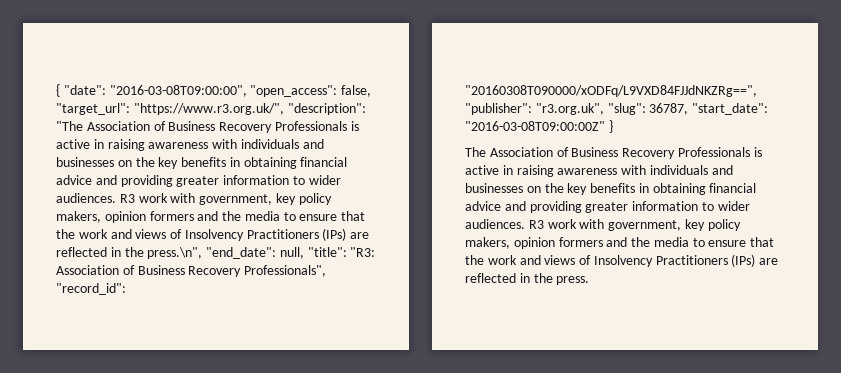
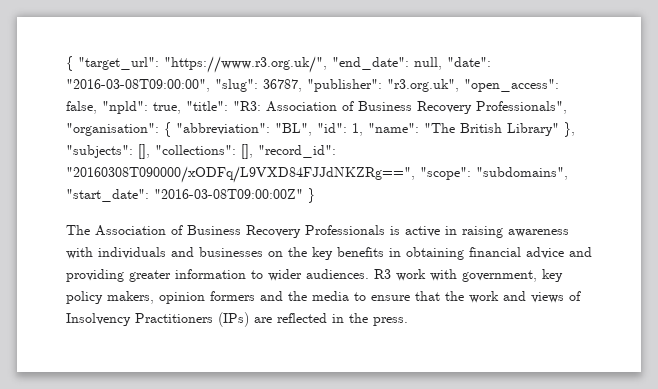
[56,84,372,97] [56,103,366,115] [56,121,359,133] [56,139,324,151] [56,157,348,169] [56,175,341,187] [56,193,332,205] [56,211,366,223] [56,228,370,241] [56,247,304,259] { "date": "2016-03-08T09:00:00", "open_access": false, "target_url": "https://www.r3.org.uk/", "description": "The Association of Business Recovery Professionals is active in raising awareness with individuals and businesses on the key benefits in obtaining financial advice and providing greater information to wider audiences. R3 work with government, key policy makers, opinion formers and the media to ensure that the work and views of Insolvency Practitioners (IPs) are reflected in the press.\n", "end_date": null, -> [66,56,491,73] [66,79,559,92] [66,101,181,114] { "target_url": "https://www.r3.org.uk/", "end_date": null, "date": "2016-03-08T09:00:00", "slug": 36787, "publisher": "r3.org.uk", "open_access": false, "npld": true,
[56,283,126,295] [465,85,757,97] [465,103,689,115] "record_id": "20160308T090000/xODFq/L9VXD84FJJdNKZRg==", "publisher": "r3.org.uk", "slug": 36787, -> [66,122,575,137] [66,144,336,159] [66,166,568,183] "organisation": { "abbreviation": "BL", "id": 1, "name": "The British Library" }, "subjects": [], "collections": [], "record_id": "20160308T090000/xODFq/L9VXD84FJJdNKZRg==", "scope": "subdomains",

